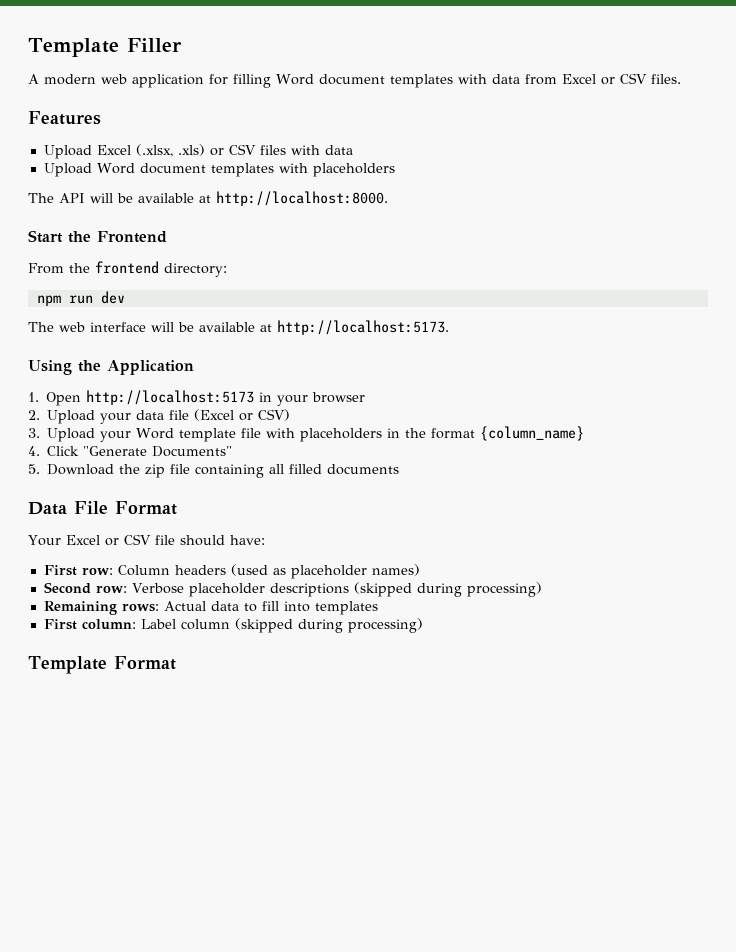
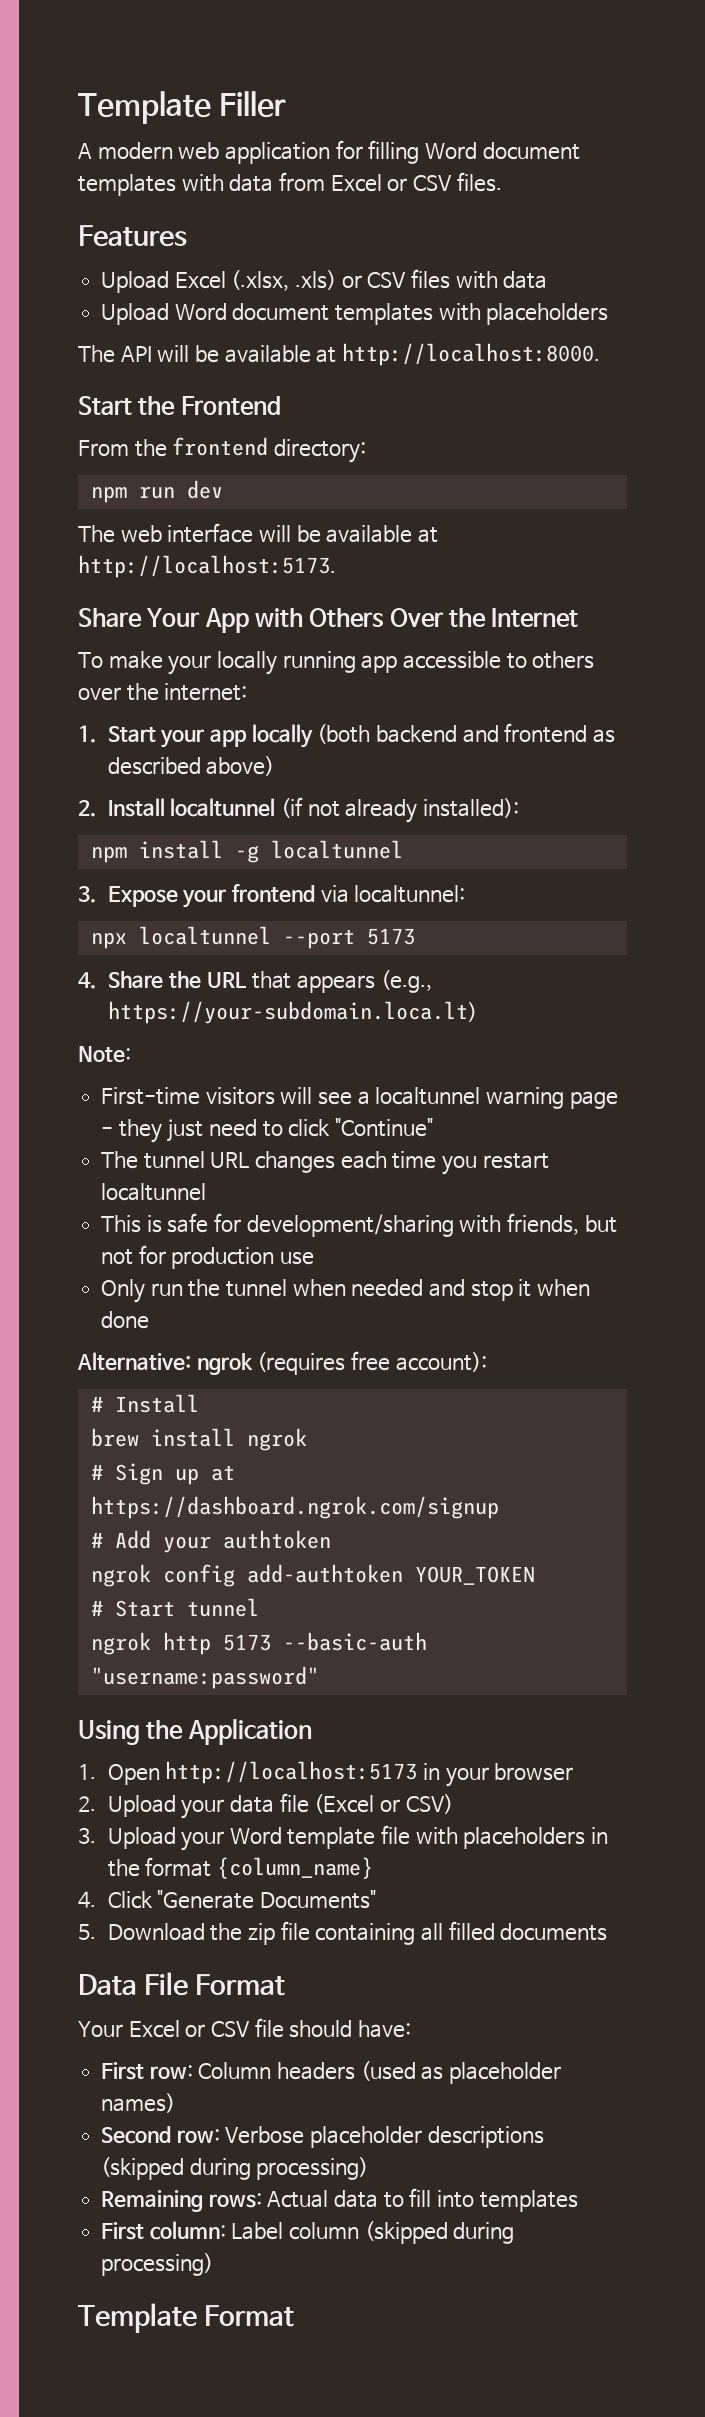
(449, 327) none -> [78,608,579,633] [78,651,595,675] [78,683,248,701] [78,723,615,748] [107,756,275,776] [78,797,519,823] [90,840,403,863] [78,884,466,908] [90,926,415,949] [78,970,432,993] [107,1001,477,1024] [78,1046,131,1063] [101,1087,618,1109] [101,1118,434,1143] [101,1151,549,1175] [101,1183,207,1201] [101,1213,617,1237] [101,1245,315,1269] [101,1279,591,1303] [101,1311,150,1329] [77,1351,487,1375] [90,1394,199,1413] [90,1428,307,1451] [90,1463,235,1485] [90,1496,499,1519] [90,1530,331,1553] [90,1564,535,1587] [90,1598,259,1617] [90,1632,427,1655] [90,1666,319,1689] // Share Your App with Others Over the Internet // To make your locally running app accessible to others over the internet: // 1. Start your app locally (both backend and frontend as described above) // 2. Install localtunnel (if not already installed): // npm install -g localtunnel // 3. Expose your frontend via localtunnel: // npx localtunnel --port 5173 // 4. Share the URL that appears (e.g., https://your-subdomain.loca.lt) // Note: // First-time visitors will see a localtunnel warning page - they just need to click "Continue" // The tunnel URL changes each time you restart localtunnel // This is safe for development/sharing with friends, but not for production use // Only run the tunnel when needed and stop it when done // Alternative: ngrok (requires free account): // # Install // brew install ngrok // # Sign up at https://dashboard.ngrok.com/signup // # Add your authtoken // ngrok config add-authtoken YOUR_TOKEN // # Start tunnel // ngrok http 5173 --basic-auth "username:password"

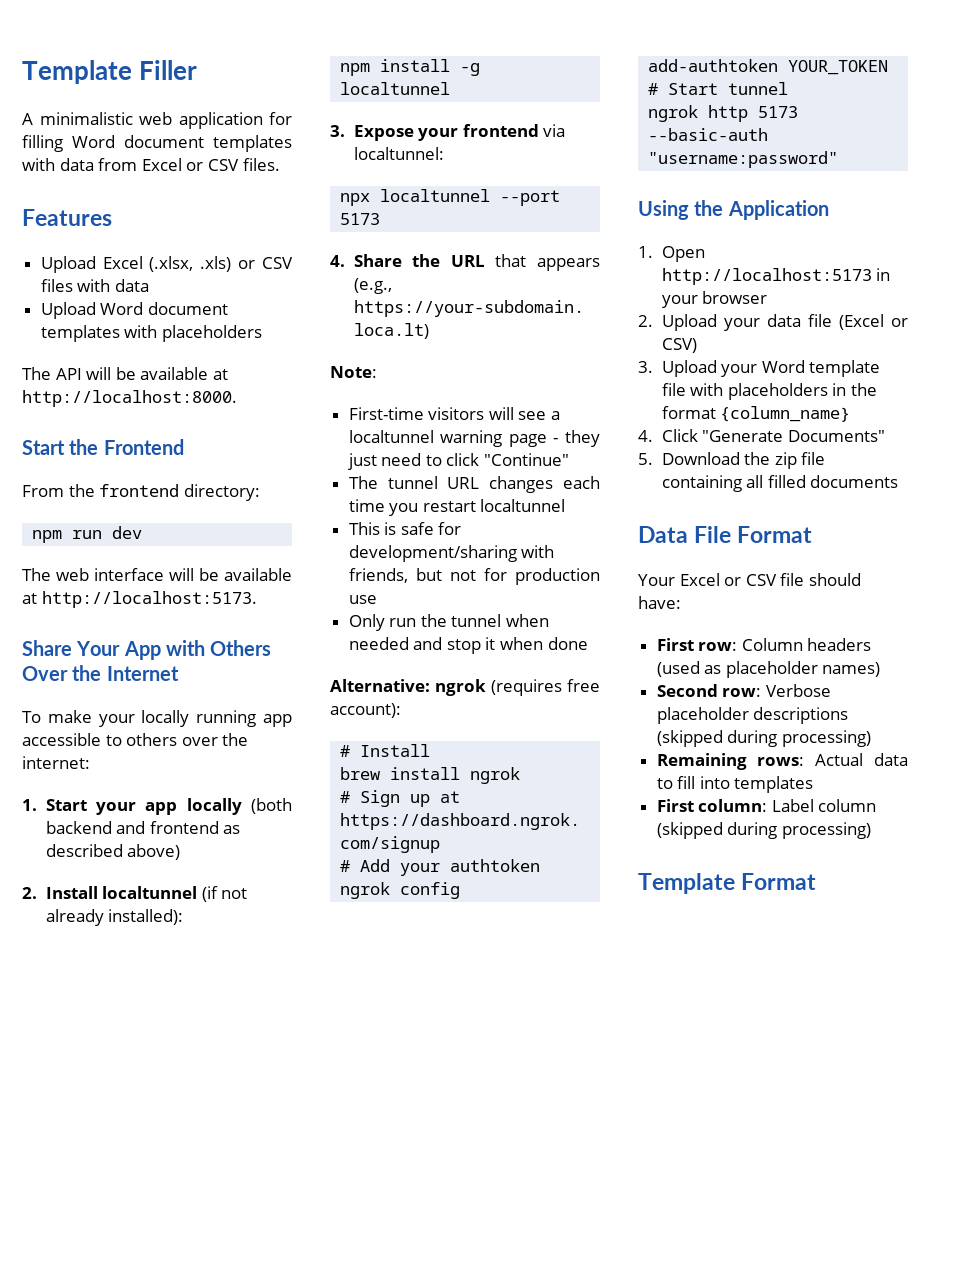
[97,142,173,160] modern -> [39,112,133,125] minimalistic

